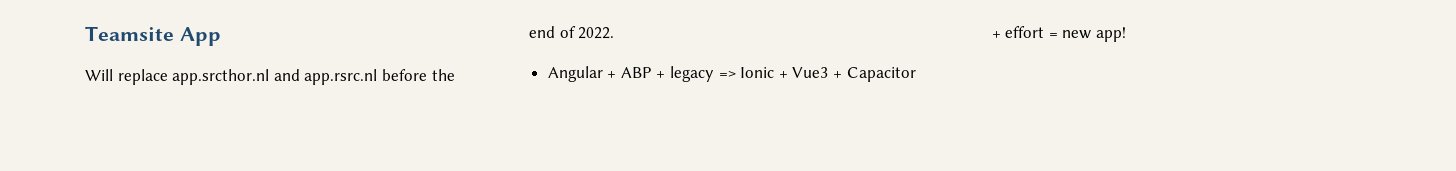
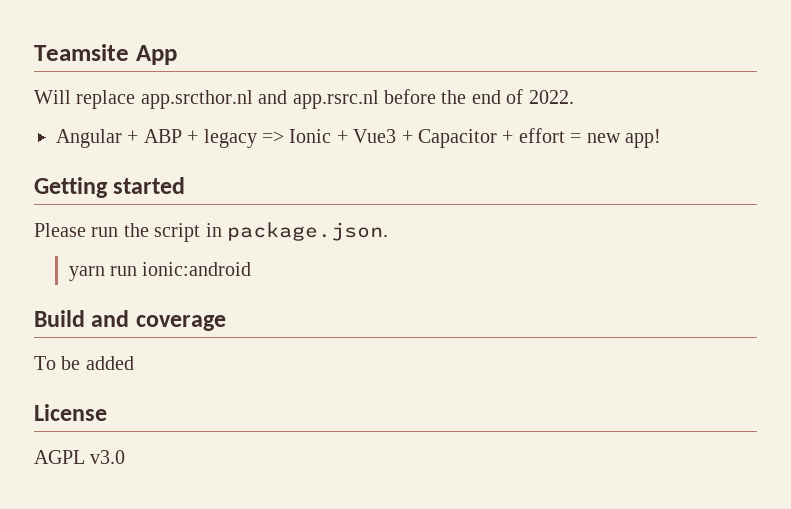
(1127, 34) none -> [34,177,186,198] [34,222,388,242] [68,262,252,281] [34,310,226,331] [34,356,134,370] [34,404,107,421] [34,450,126,464] // Getting started // Please run the script in package.json. // yarn run ionic:android // Build and coverage // To be added // License // AGPL v3.0

